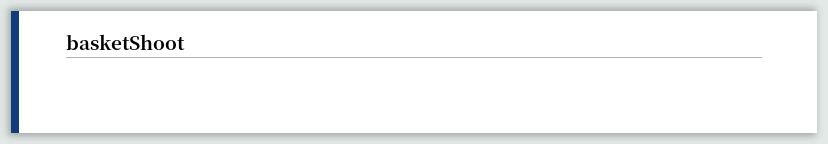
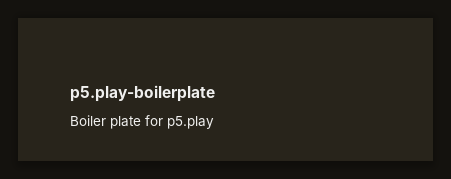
[66,34,185,50] basketShoot -> [70,85,215,102] [70,115,214,129] p5.play-boilerplate // Boiler plate for p5.play

